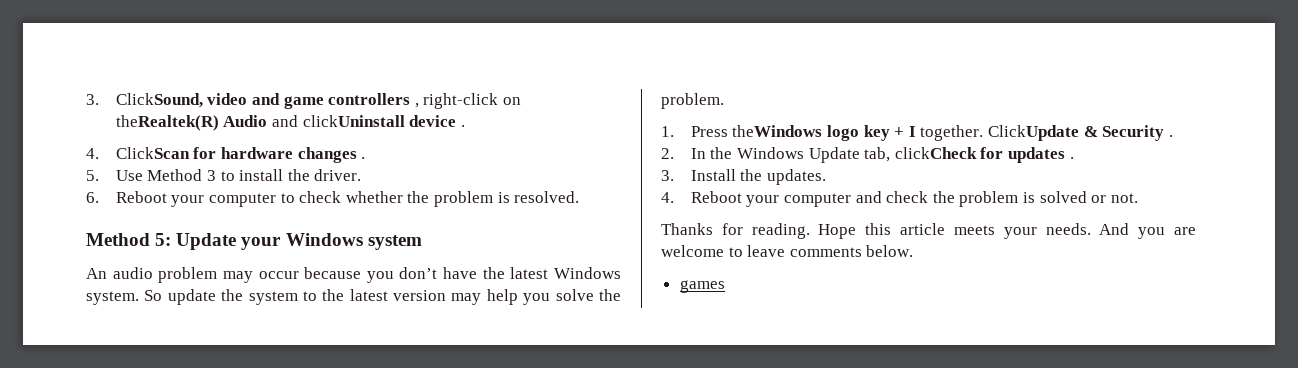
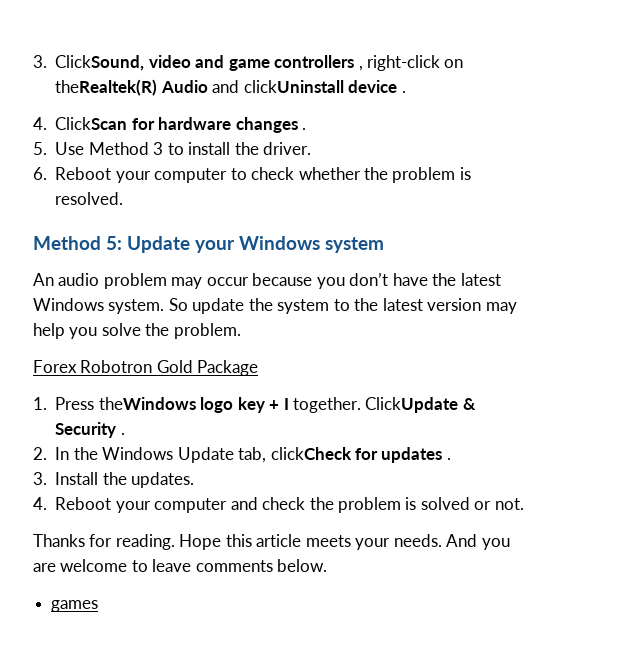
(724, 101) none -> [33,360,259,376] // Forex Robotron Gold Package

